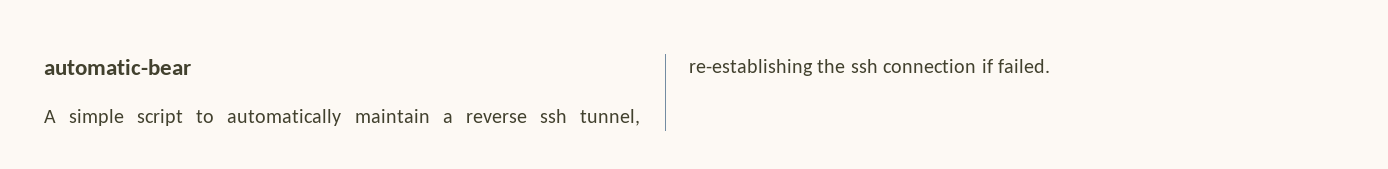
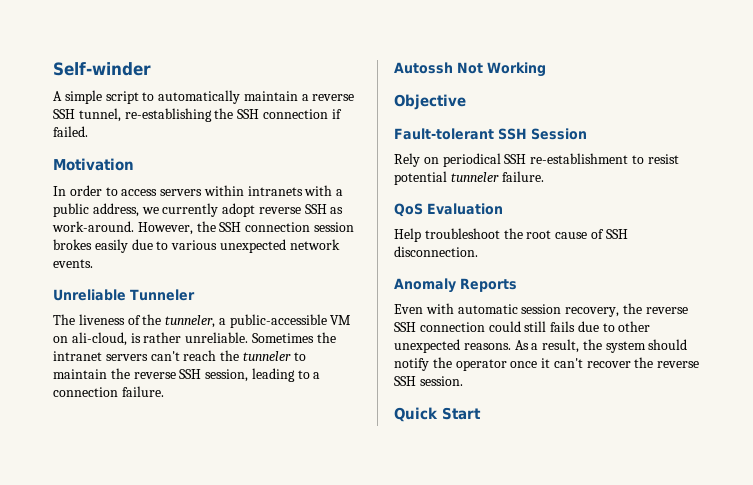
[44,59,191,75] automatic-bear -> [53,62,151,76] Self-winder
[539,109,567,123] ssh -> [53,109,75,119] SSH
[850,59,878,73] ssh -> [237,109,260,119] SSH
(1050, 66) none -> [53,158,134,171] [53,185,344,196] [53,203,344,217] [52,221,354,235] [53,239,340,253] [53,259,93,268] [53,289,195,301] [53,314,352,328] [53,332,336,346] [53,350,306,361] [53,368,321,382] [53,386,164,397] [394,62,546,77] [394,94,466,110] [394,128,587,140] [394,153,679,167] [394,171,544,185] [394,203,503,217] [394,228,628,242] [394,246,478,257] [394,278,517,293] [394,303,688,317] [394,321,651,332] [394,339,688,353] [394,357,700,371] [394,376,463,386] [394,407,481,422] // Motivation // In order to access servers within intranets with a public address, we currently adopt reverse SSH as work-around. However, the SSH connection session brokes easily due to various unexpected network events. // Unreliable Tunneler // The liveness of the tunneler, a public-accessible VM on ali-cloud, is rather unreliable. Sometimes the intranet servers can't reach the tunneler to maintain the reverse SSH session, leading to a connection failure. // Autossh Not Working // Objective // Fault-tolerant SSH Session // Rely on periodical SSH re-establishment to resist potential tunneler failure. // QoS Evaluation // Help troubleshoot the root cause of SSH disconnection. // Anomaly Reports // Even with automatic session recovery, the reverse SSH connection could still fails due to other unexpected reasons. As a result, the system should notify the operator once it can't recover the reverse SSH session. // Quick Start

